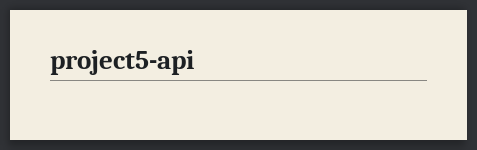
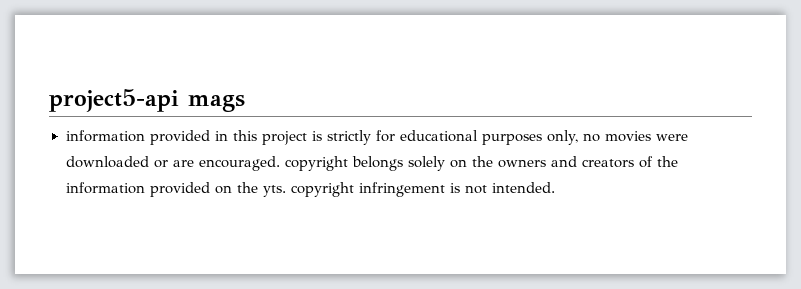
(194, 62) none -> [188,95,245,112] [65,130,689,145] [65,156,678,171] [65,182,555,197] mags // information provided in this project is strictly for educational purposes only, no movies were downloaded or are encouraged. copyright belongs solely on the owners and creators of the information provided on the yts. copyright infringement is not intended.

